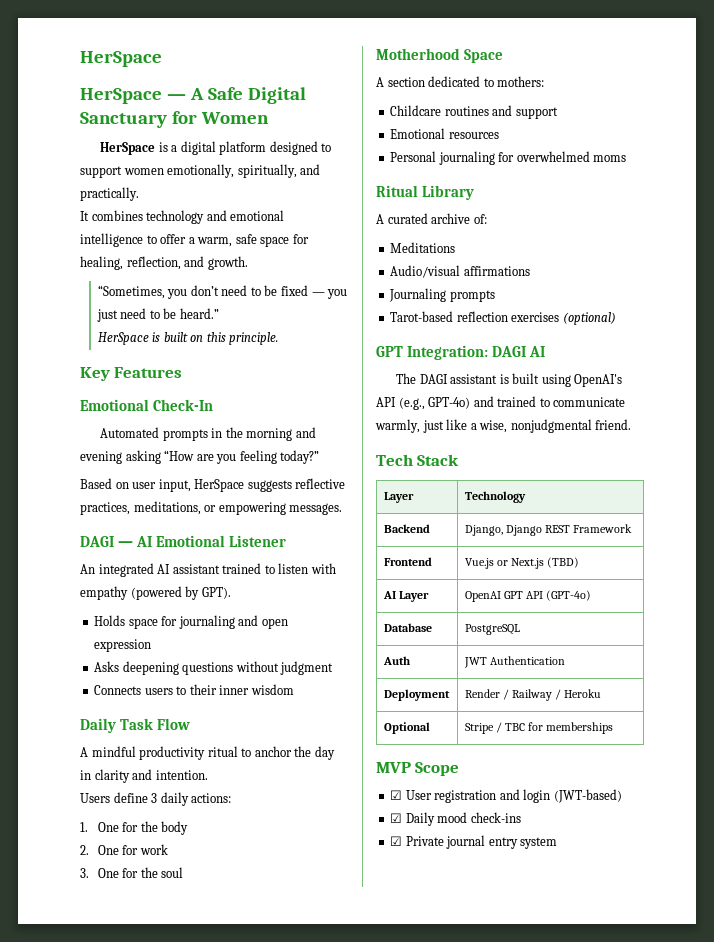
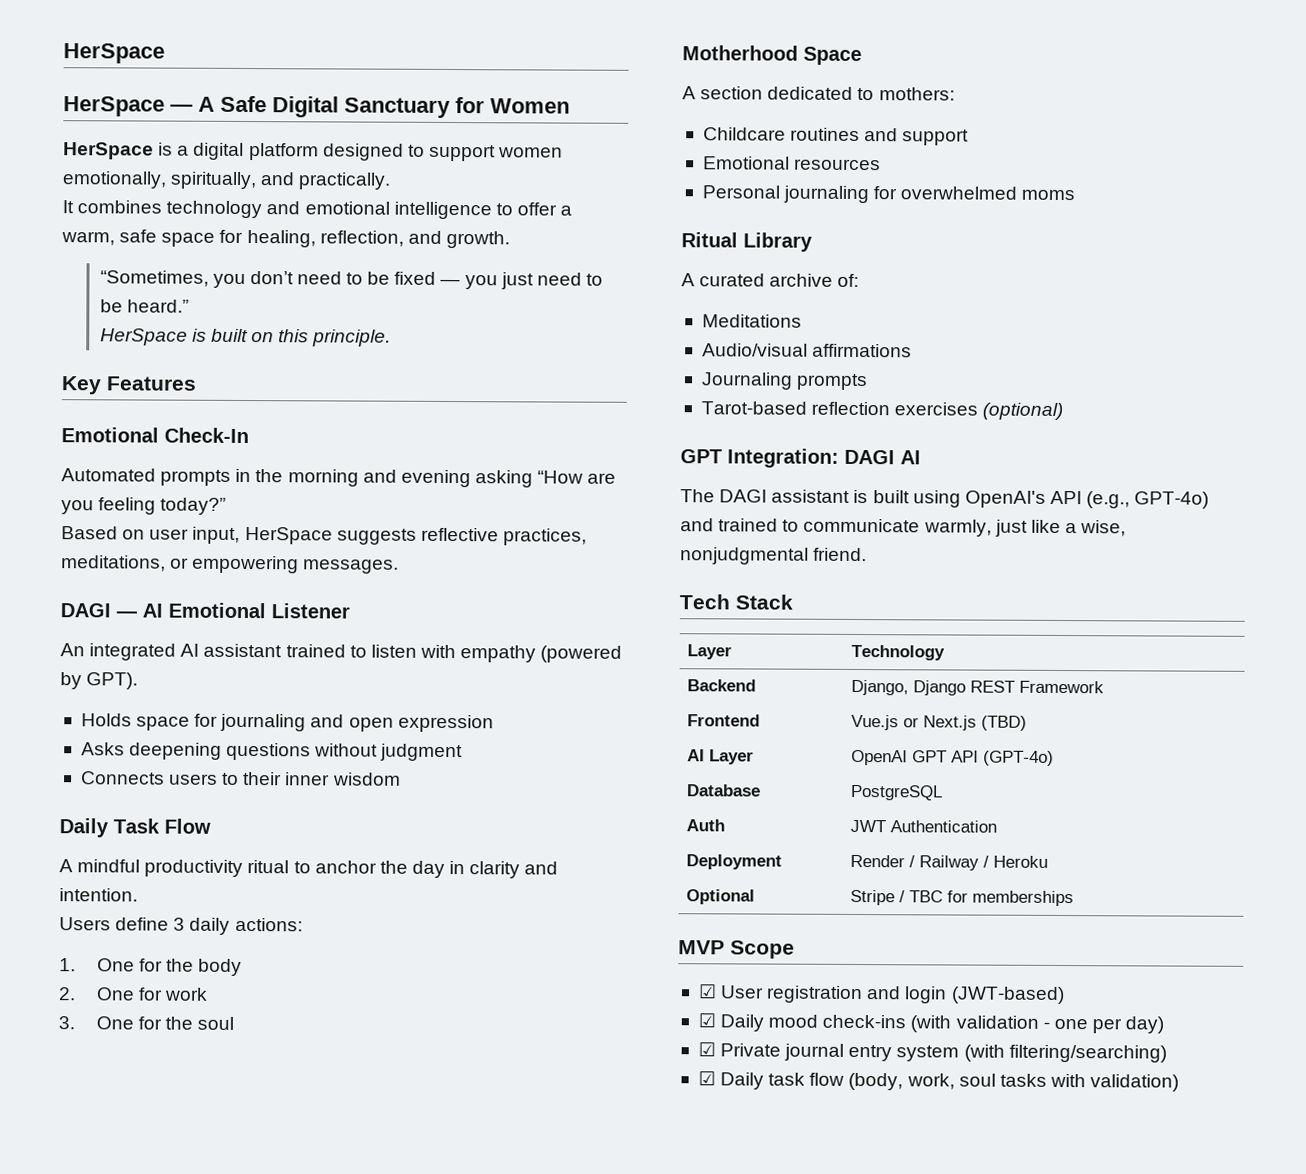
(521, 817) none -> [910,1015,1165,1034] (with validation - one per day)
(558, 843) none -> [963,1044,1167,1063] [697,1071,1180,1092] (with filtering/searching) // ☑ Daily task flow (body, work, soul tasks with validation)

